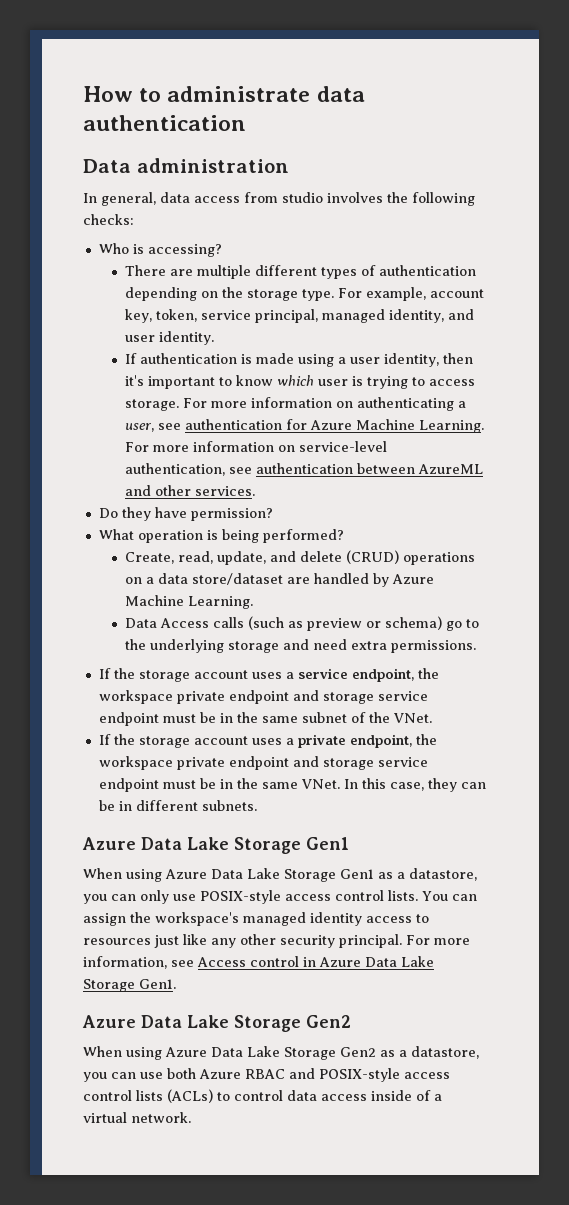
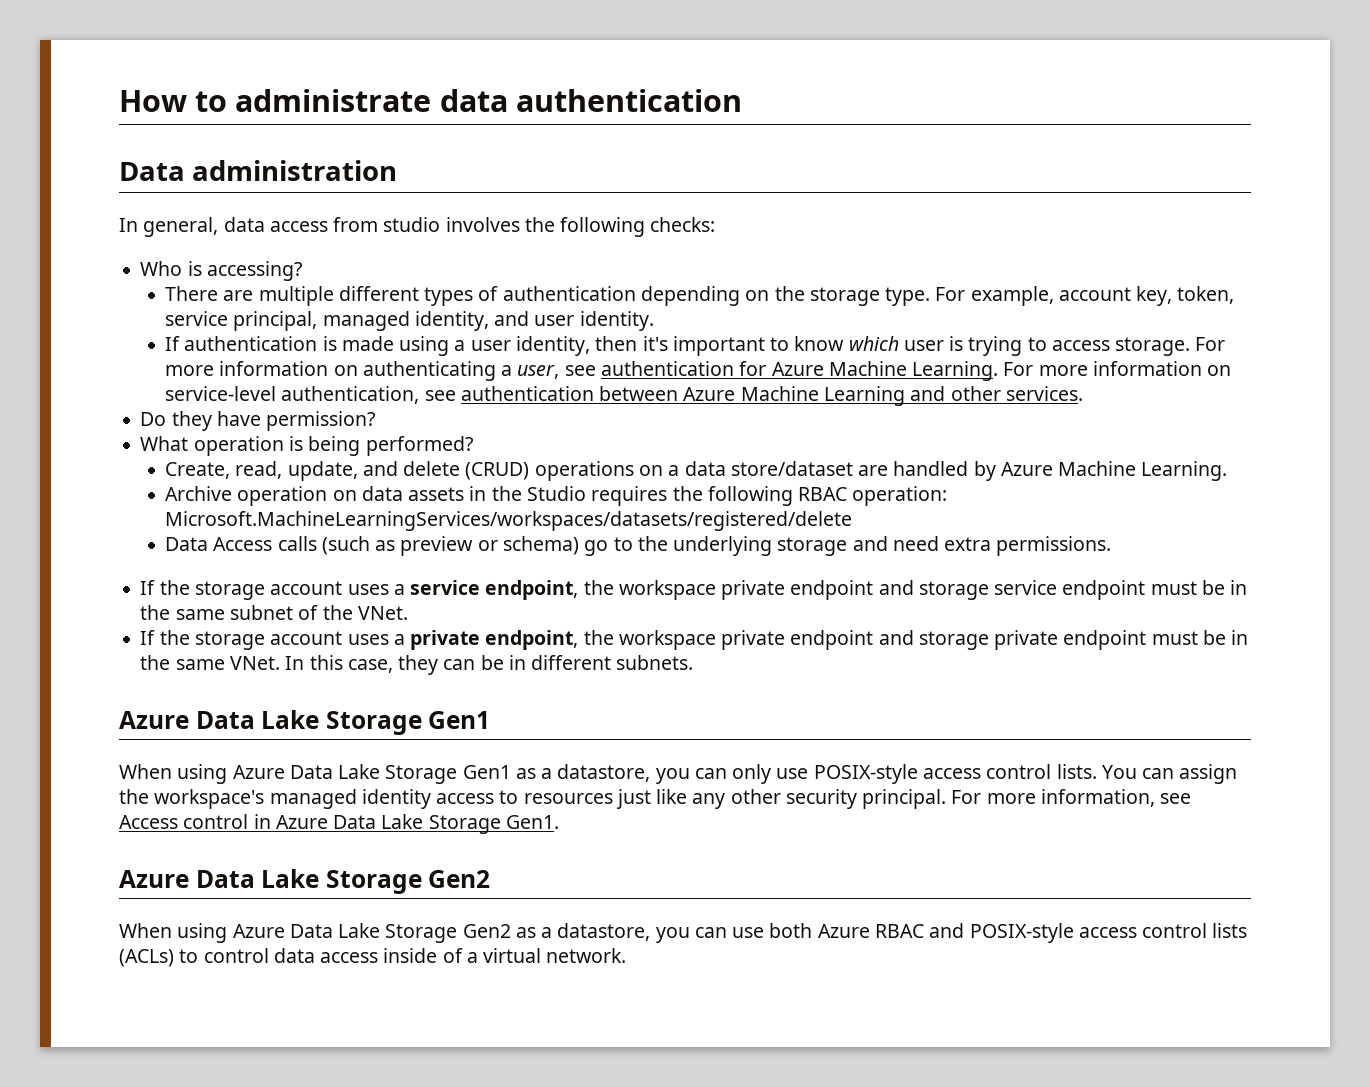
[418,464,484,474] AzureML -> [683,386,905,406] Azure Machine Learning
(254, 602) none -> [165,486,948,506] [165,511,853,531] // Archive operation on data assets in the Studio requires the following RBAC operation: Microsoft.MachineLearningServices/workspaces/datasets/registered/delete
[377,757,428,767] service -> [994,630,1059,650] private

